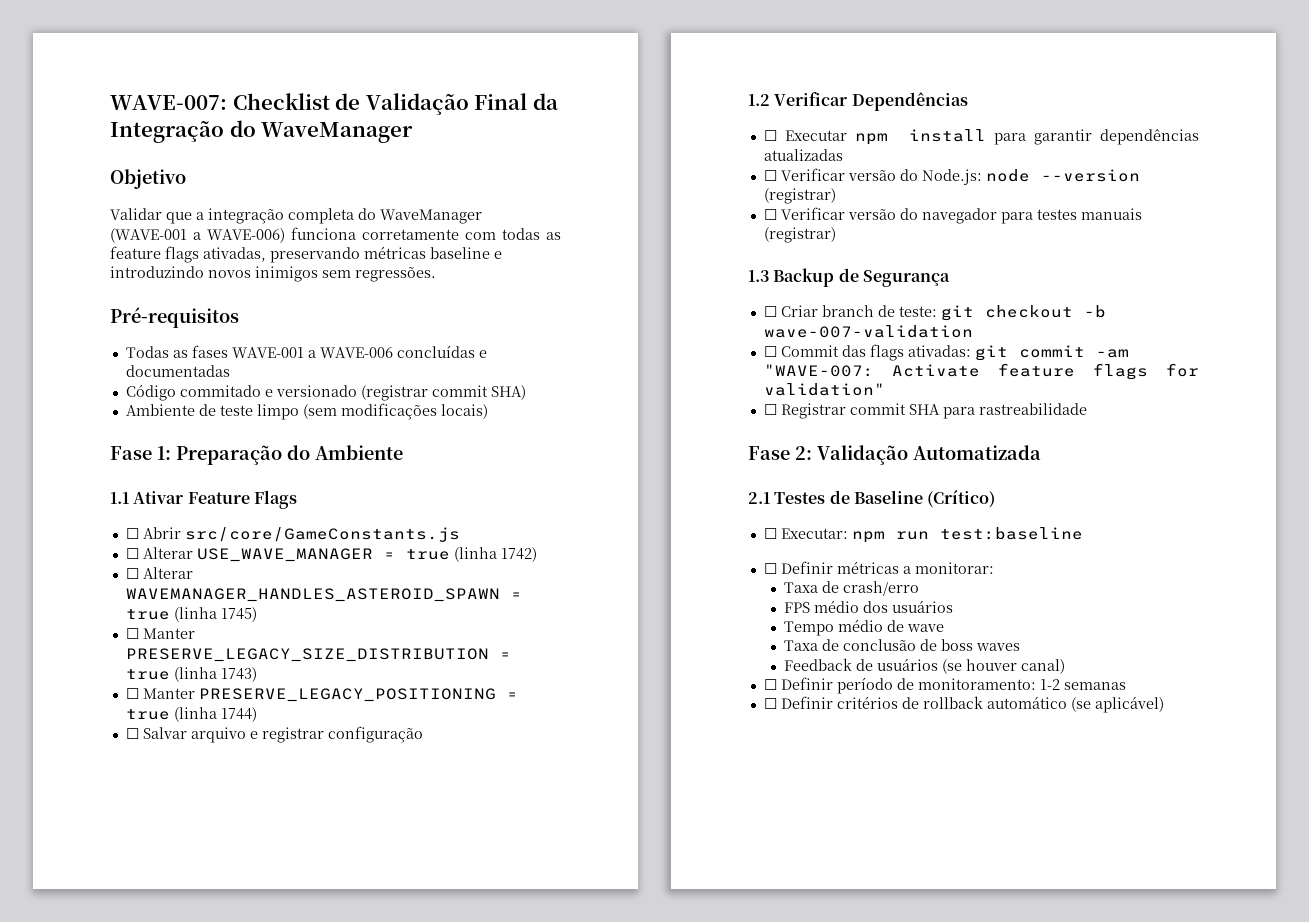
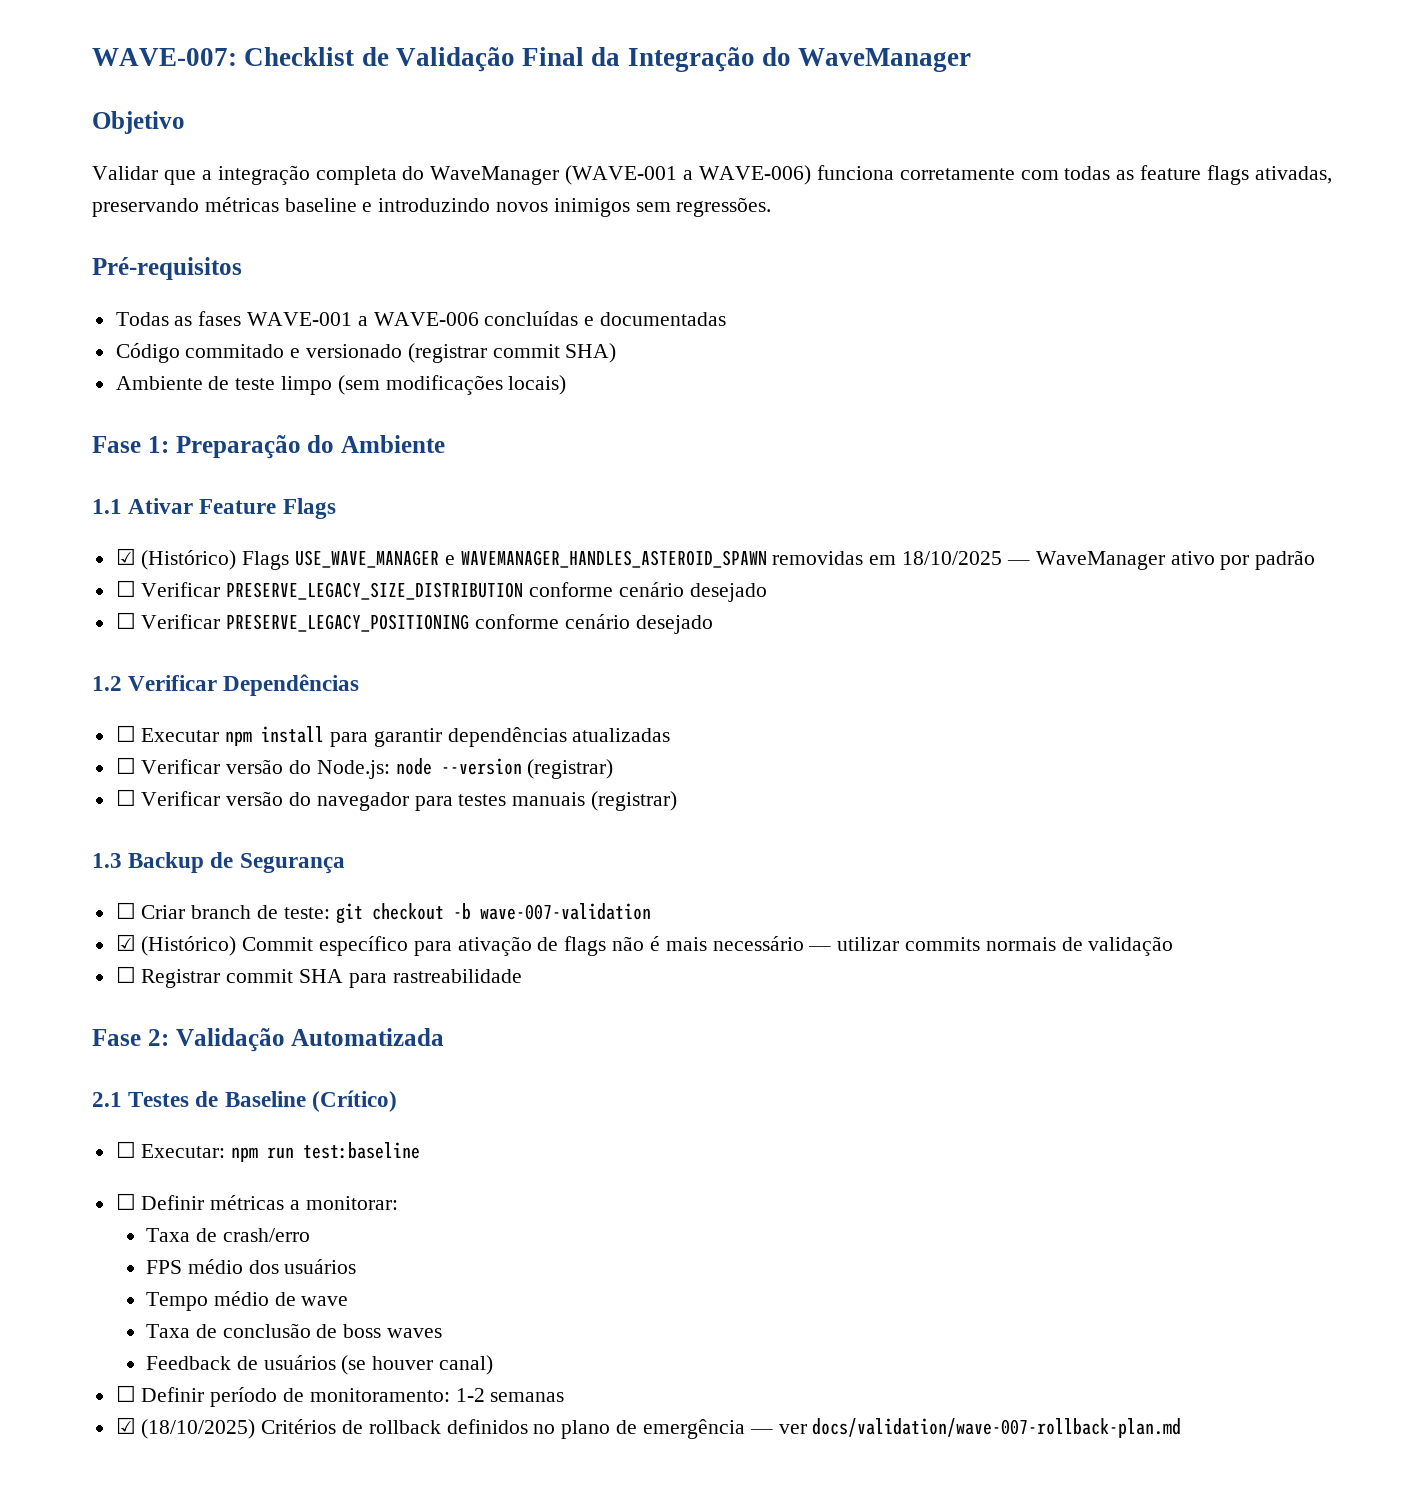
[125,527,460,542] [125,547,537,562] [125,567,193,579] [125,588,522,602] [125,607,257,622] [125,628,195,639] [125,648,511,662] [125,667,257,682] [125,688,518,702] [125,707,257,722] [125,726,423,743] ☐ Abrir src/core/GameConstants.js // ☐ Alterar USE_WAVE_MANAGER = true (linha 1742) // ☐ Alterar WAVEMANAGER_HANDLES_ASTEROID_SPAWN = true (linha 1745) // ☐ Manter PRESERVE_LEGACY_SIZE_DISTRIBUTION = true (linha 1743) // ☐ Manter PRESERVE_LEGACY_POSITIONING = true (linha 1744) // ☐ Salvar arquivo e registrar configuração -> [115,548,1316,570] [115,580,767,602] [115,612,713,634] ☑ (Histórico) Flags USE_WAVE_MANAGER e WAVEMANAGER_HANDLES_ASTEROID_SPAWN removidas em 18/10/2025 — WaveManager ativo por padrão // ☐ Verificar PRESERVE_LEGACY_SIZE_DISTRIBUTION conforme cenário desejado // ☐ Verificar PRESERVE_LEGACY_POSITIONING conforme cenário desejado
[763,344,1129,361] [763,363,1199,380] [763,383,885,396] ☐ Commit das flags ativadas: git commit -am "WAVE-007: Activate feature flags for validation" -> [115,934,1174,956] ☑ (Histórico) Commit específico para ativação de flags não é mais necessário — utilizar commits normais de validação
[763,696,1164,713] ☐ Definir critérios de rollback automático (se aplicável) -> [115,1417,1182,1439] ☑ (18/10/2025) Critérios de rollback definidos no plano de emergência — ver docs/validation/wave-007-rollback-plan.md

